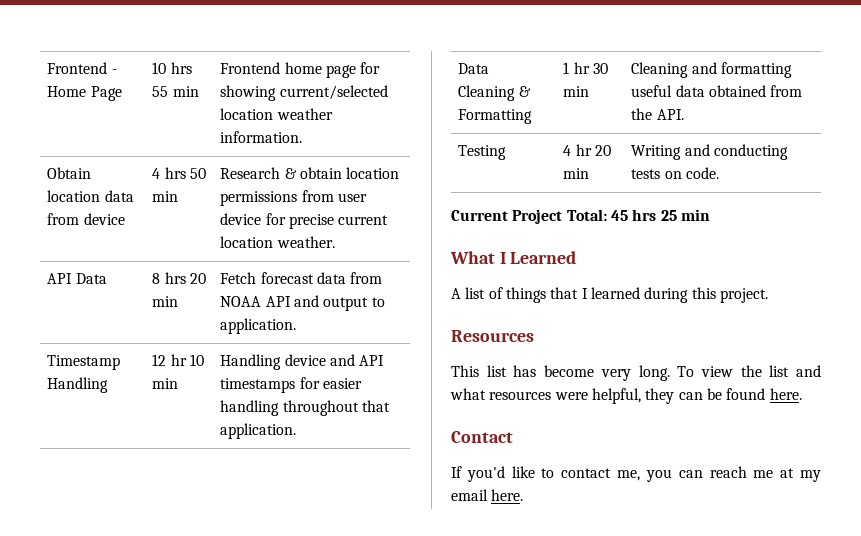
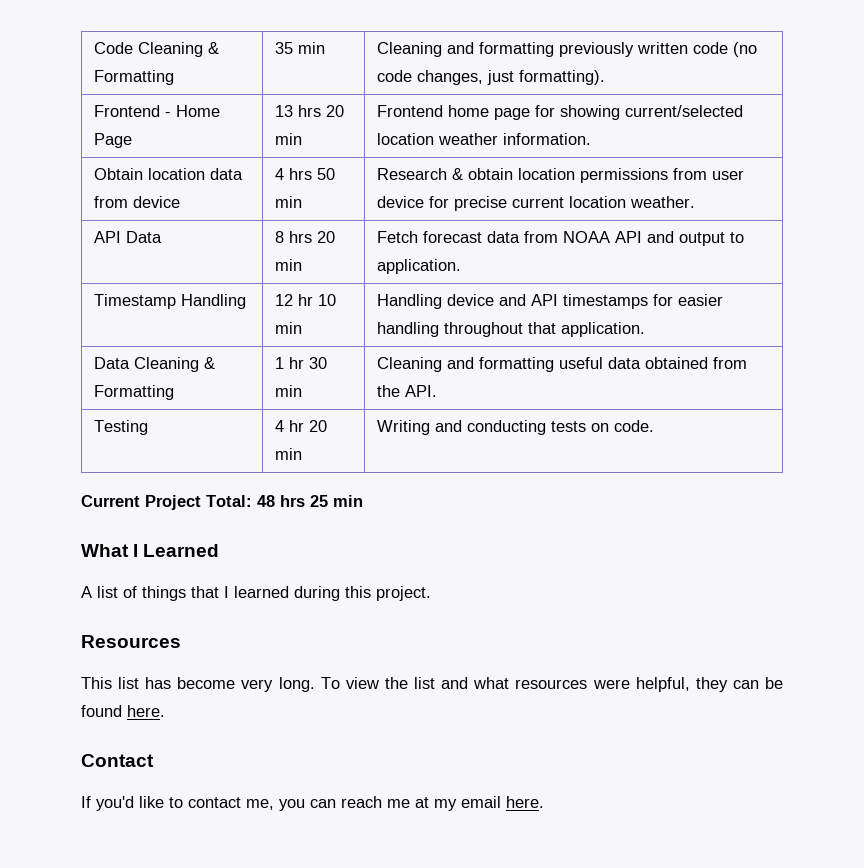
(47, 68) none -> [93,42,219,57] [93,70,174,85] [274,42,325,54] [376,42,757,57] [376,70,605,85] Code Cleaning & Formatting | 35 min | Cleaning and formatting previously written code (no code changes, just formatting). //
[152,62,192,74] [152,86,169,97] 10 hrs 55 -> [274,105,344,117] 13 hrs 20
[610,210,628,221] 45 -> [257,495,275,507] 48

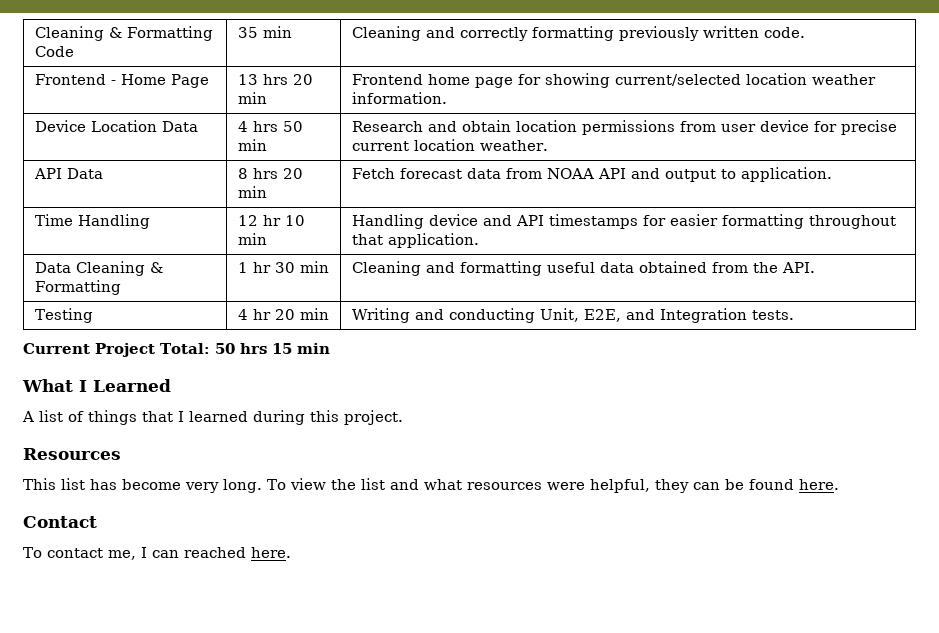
[93,42,219,57] [93,70,174,85] Code Cleaning & Formatting -> [34,26,213,41] [34,46,74,57] Cleaning & Formatting Code
(474, 48) none -> [459,27,528,41] correctly
[692,42,757,57] [376,70,605,85] code (no code changes, just formatting). -> [763,27,805,38] code.
[93,168,243,180] [93,196,180,208] Obtain location data from device -> [34,120,198,132] Device Location Data
[451,168,463,180] & -> [427,121,457,132] and
[93,294,176,309] Timestamp -> [34,214,73,226] Time
[376,322,439,337] handling -> [721,214,804,229] formatting
[550,420,654,432] tests on code. -> [539,308,794,323] Unit, E2E, and Integration tests.
[257,495,328,507] 48 hrs 25 -> [214,343,292,354] 50 hrs 15
[81,796,501,811] If you'd like to contact me, you can reach me at my email -> [23,547,246,560] To contact me, I can reached

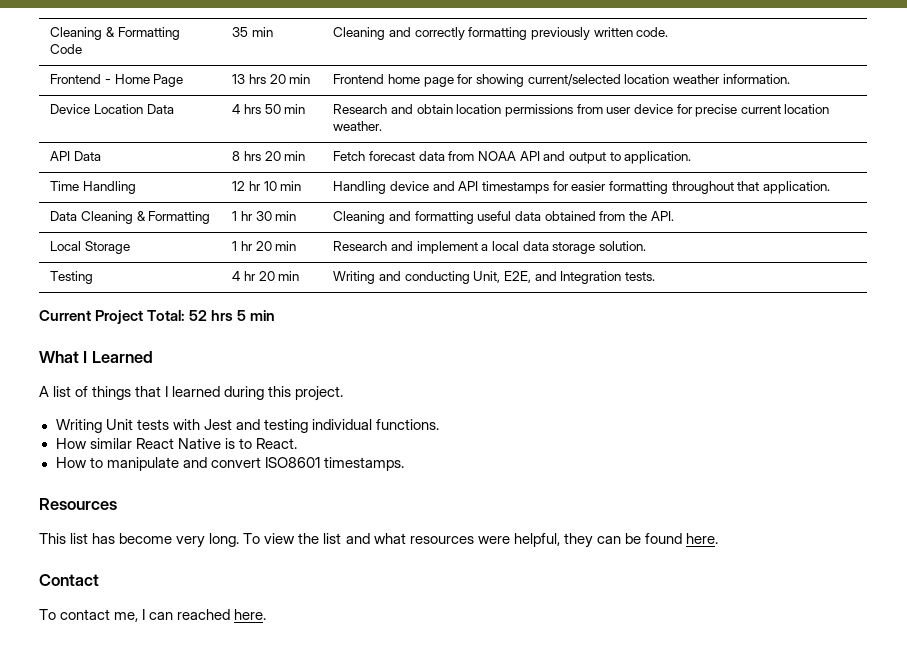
(815, 267) none -> [50,241,130,254] [232,241,297,251] [333,241,646,254] // Local Storage | 1 hr 20 min | Research and implement a local data storage solution.
[214,343,292,354] 50 hrs 15 -> [189,310,247,321] 52 hrs 5
(403, 417) none -> [55,419,439,433] [55,438,297,449] [55,457,404,471] // Writing Unit tests with Jest and testing individual functions. // How similar React Native is to React. // How to manipulate and convert ISO8601 timestamps.

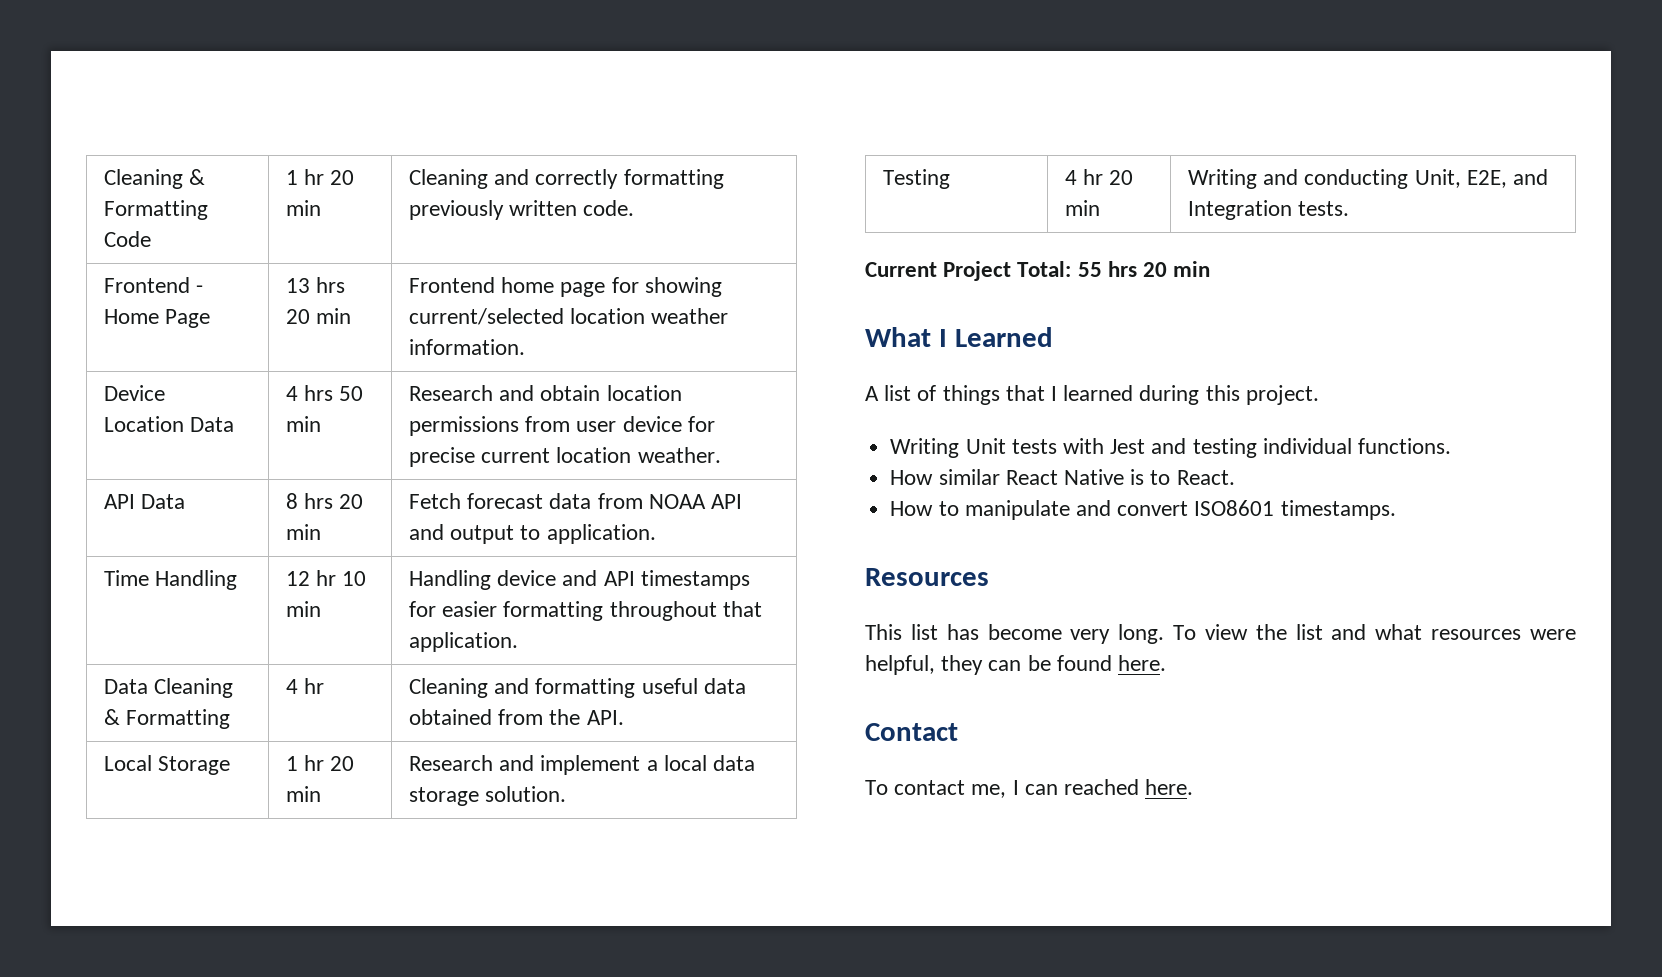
[232,27,249,37] 35 -> [285,169,355,185] 1 hr 20
[232,211,297,221] 1 hr 30 min -> [285,678,325,694] 4 hr
[189,310,247,321] 52 hrs 5 -> [1077,261,1168,277] 55 hrs 20

